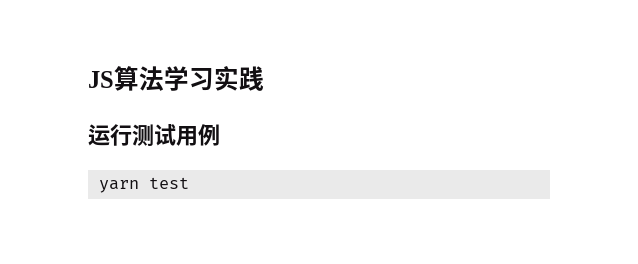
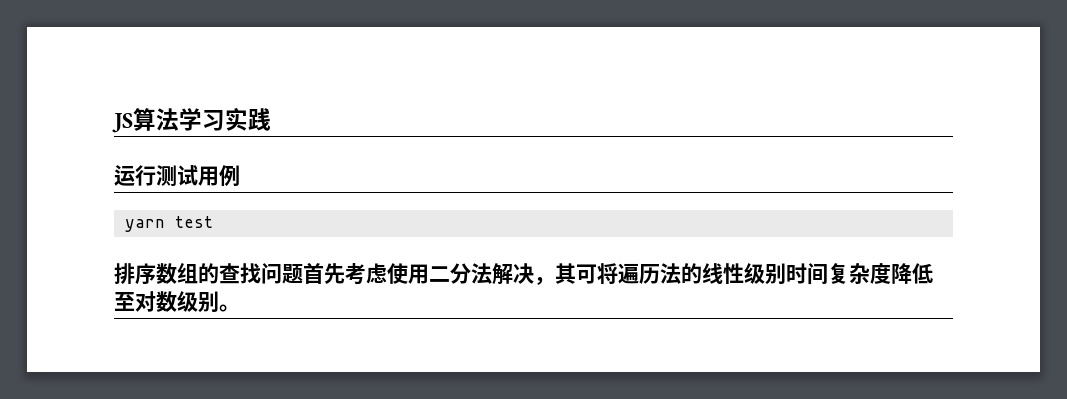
(189, 183) none -> [114,263,933,285] [114,291,240,313] // 排序数组的查找问题首先考虑使用二分法解决，其可将遍历法的线性级别时间复杂度降低至对数级别。

